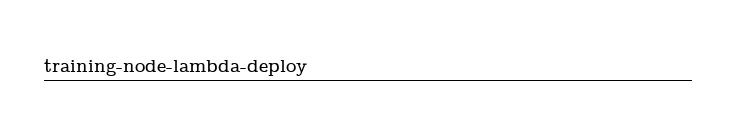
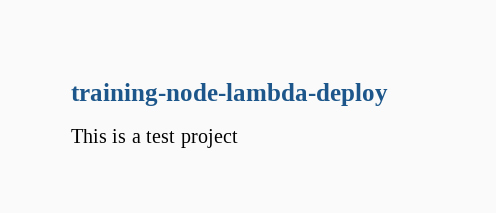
(307, 67) none -> [71,129,238,148] // This is a test project

